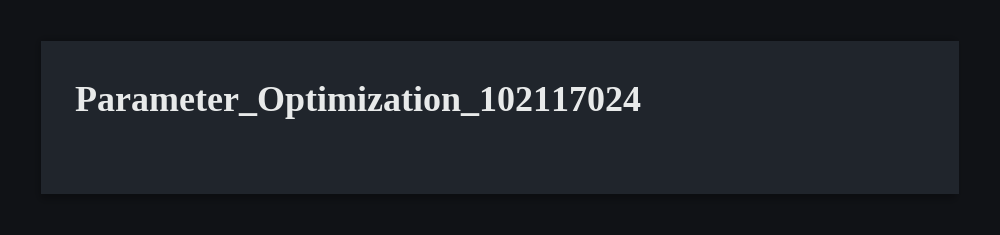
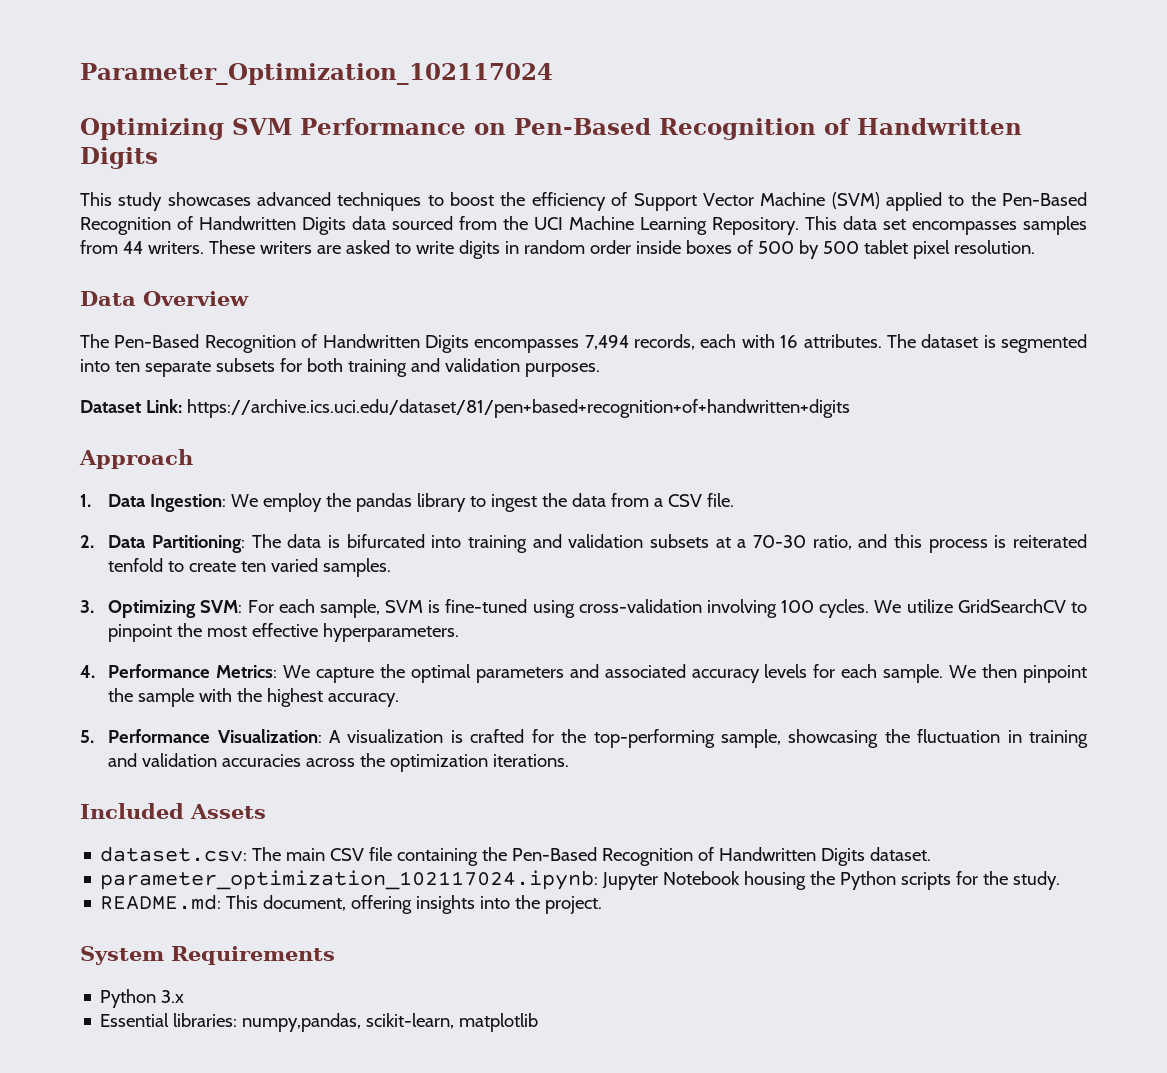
(641, 102) none -> [80,118,1022,140] [80,147,158,169] [80,192,1088,211] [80,216,1087,235] [80,240,1035,259] [80,291,249,306] [80,334,1087,353] [80,358,600,377] [80,399,850,418] [79,449,193,469] [80,493,735,512] [80,534,1088,553] [108,558,392,577] [80,599,1087,618] [108,623,460,642] [80,664,1087,683] [108,688,400,707] [80,729,1088,748] [108,753,570,772] [80,803,266,819] [100,846,932,866] [100,870,1061,890] [100,894,603,914] [80,946,335,965] [100,989,185,1008] [100,1013,539,1032] // Optimizing SVM Performance on Pen-Based Recognition of Handwritten Digits // This study showcases advanced techniques to boost the efficiency of Support Vector Machine (SVM) applied to the Pen-Based Recognition of Handwritten Digits data sourced from the UCI Machine Learning Repository. This data set encompasses samples from 44 writers. These writers are asked to write digits in random order inside boxes of 500 by 500 tablet pixel resolution. // Data Overview // The Pen-Based Recognition of Handwritten Digits encompasses 7,494 records, each with 16 attributes. The dataset is segmented into ten separate subsets for both training and validation purposes. // Dataset Link: https://archive.ics.uci.edu/dataset/81/pen+based+recognition+of+handwritten+digits // Approach // 1. Data Ingestion: We employ the pandas library to ingest the data from a CSV file. // 2. Data Partitioning: The data is bifurcated into training and validation subsets at a 70-30 ratio, and this process is reiterated tenfold to create ten varied samples. // 3. Optimizing SVM: For each sample, SVM is fine-tuned using cross-validation involving 100 cycles. We utilize GridSearchCV to pinpoint the most effective hyperparameters. // 4. Performance Metrics: We capture the optimal parameters and associated accuracy levels for each sample. We then pinpoint the sample with the highest accuracy. // 5. Performance Visualization: A visualization is crafted for the top-performing sample, showcasing the fluctuation in training and validation accuracies across the optimization iterations. // Included Assets // dataset.csv: The main CSV file containing the Pen-Based Recognition of Handwritten Digits dataset. // parameter_optimization_102117024.ipynb: Jupyter Notebook housing the Python scripts for the study. // README.md: This document, offering insights into the project. // System Requirements // Python 3.x // Essential libraries: numpy,pandas, scikit-learn, matplotlib

